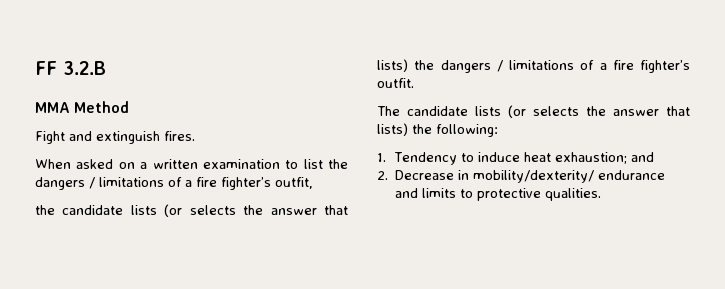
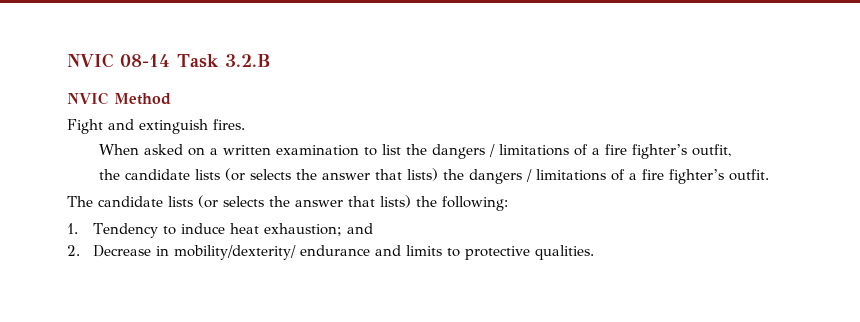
[35,61,57,75] FF -> [67,53,219,68] NVIC 08-14 Task
[35,102,70,113] MMA -> [67,92,108,105] NVIC

